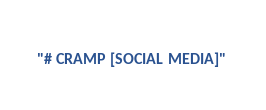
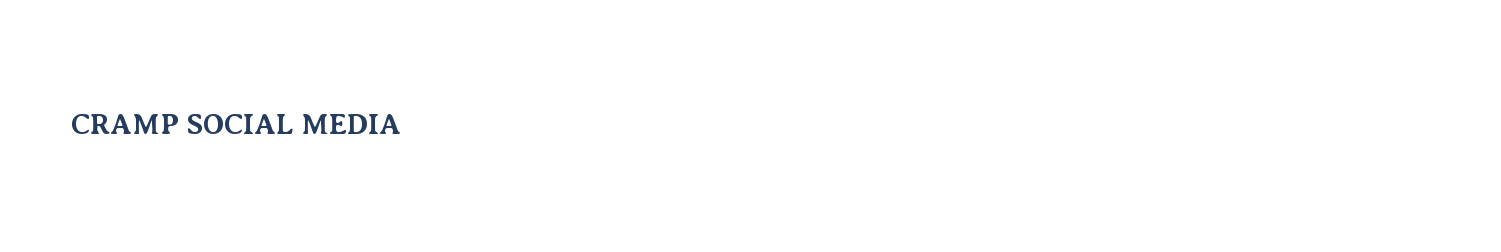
[37,52,226,67] "# CRAMP [SOCIAL MEDIA]" -> [71,114,401,134] CRAMP SOCIAL MEDIA

